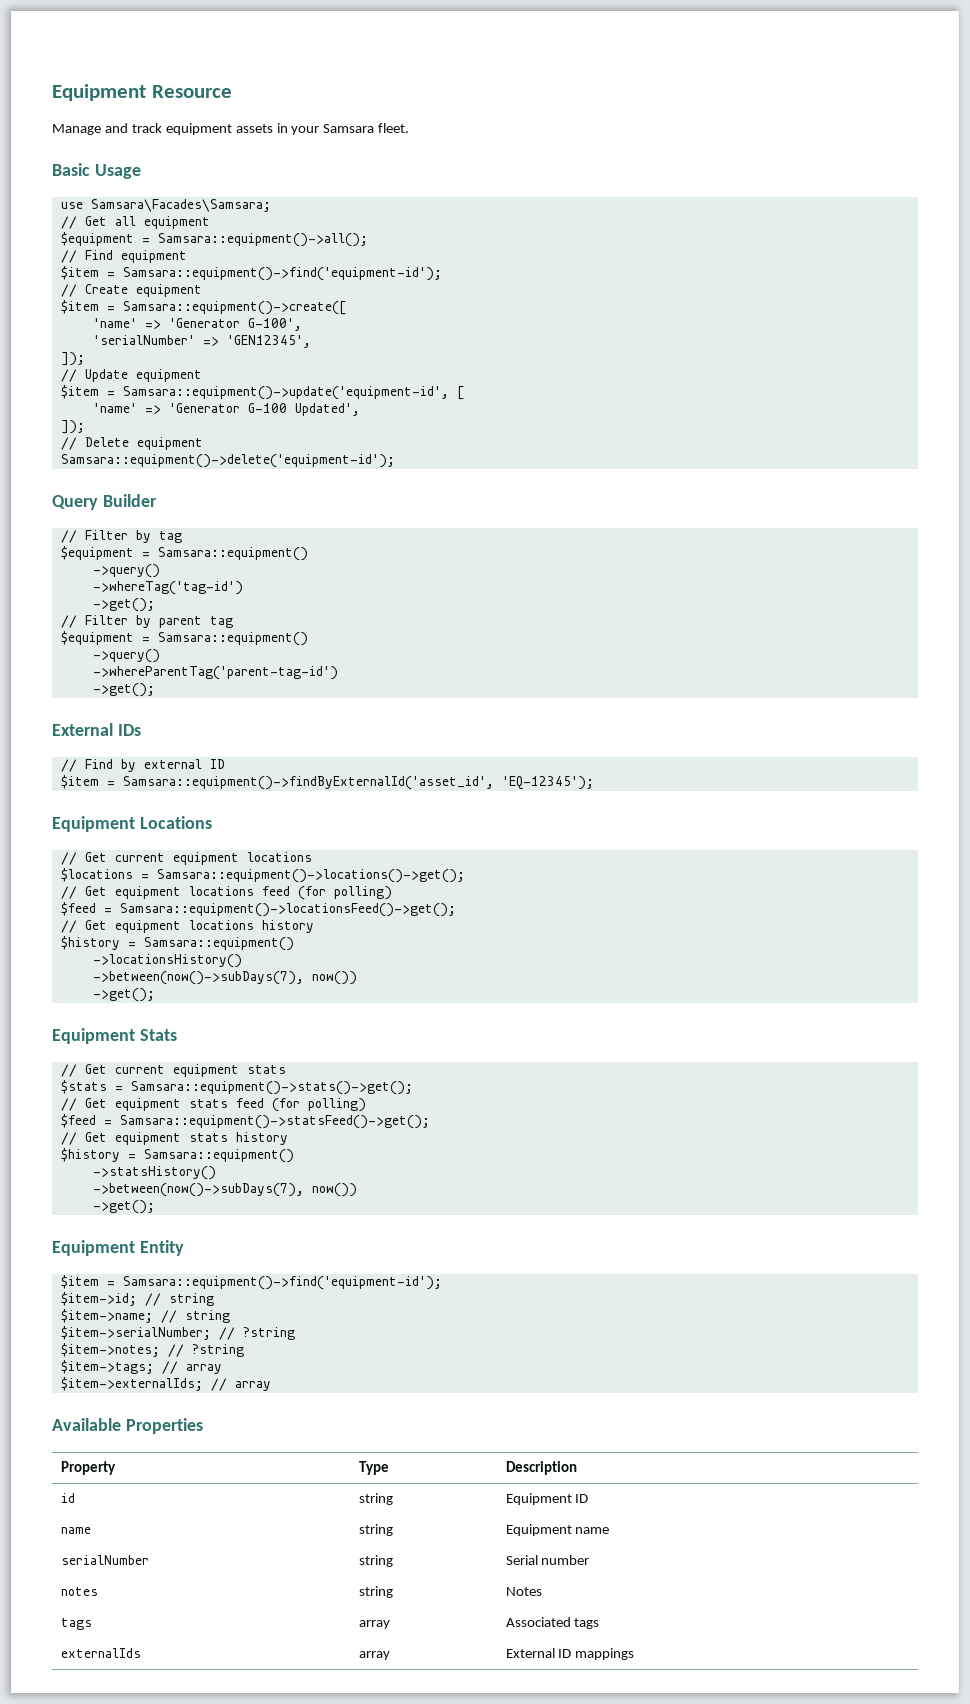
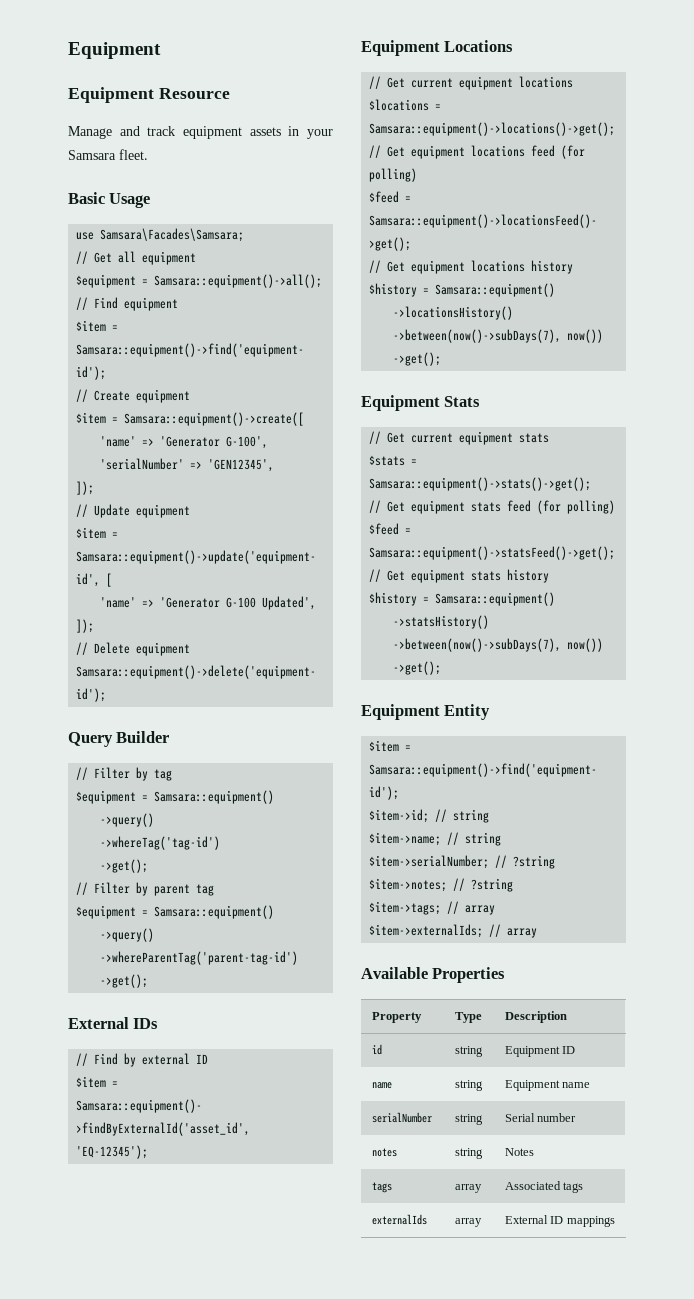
[52,84,146,101] Equipment -> [68,42,161,59] [68,87,154,103] Equipment // Equipment

